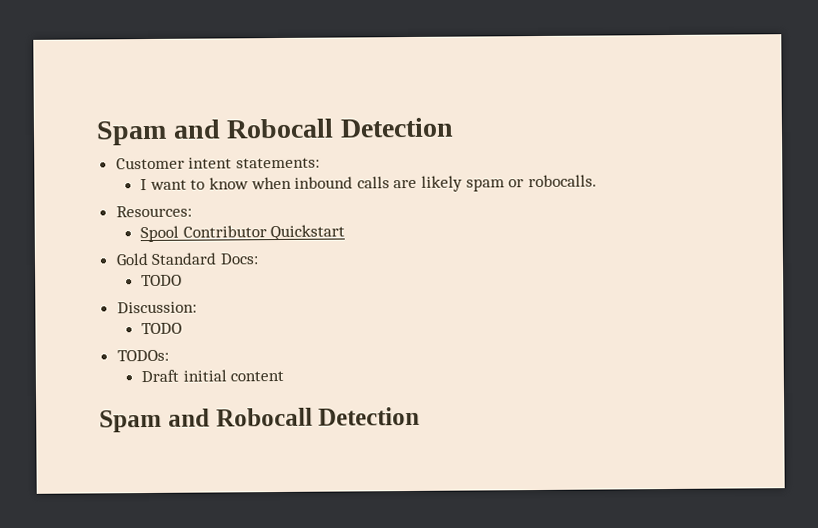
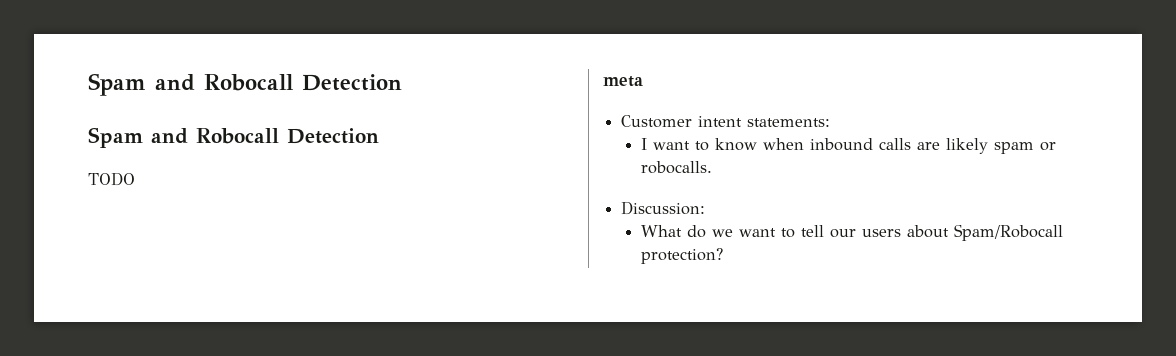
[96,117,454,146] Spam and Robocall Detection -> [88,73,402,96] [88,127,379,148] [88,172,135,186] [603,76,643,87] Spam and Robocall Detection // Spam and Robocall Detection // TODO // meta
[115,205,192,218] [140,224,346,243] [115,252,258,266] [141,274,183,287] [116,301,197,314] [141,322,183,335] [116,349,169,362] [141,369,285,383] [99,406,421,433] Resources: // Spool Contributor Quickstart // Gold Standard Docs: // TODO // Discussion: // TODO // TODOs: // Draft initial content // Spam and Robocall Detection -> [621,201,706,215] [640,224,1063,241] [640,248,723,264] Discussion: // What do we want to tell our users about Spam/Robocall protection?

